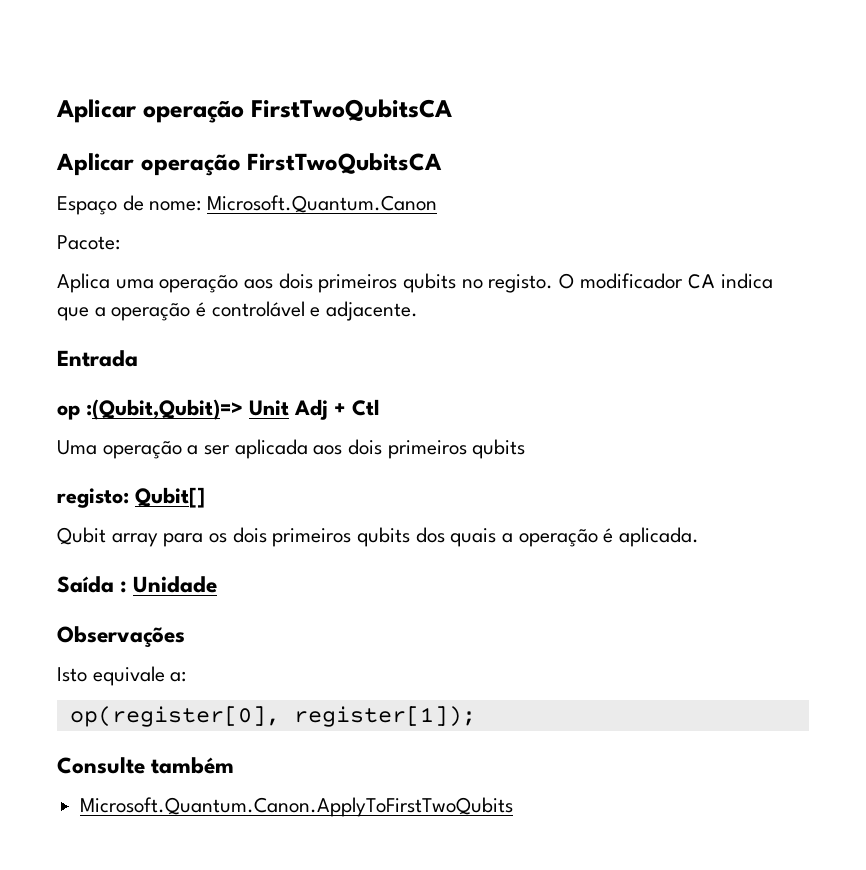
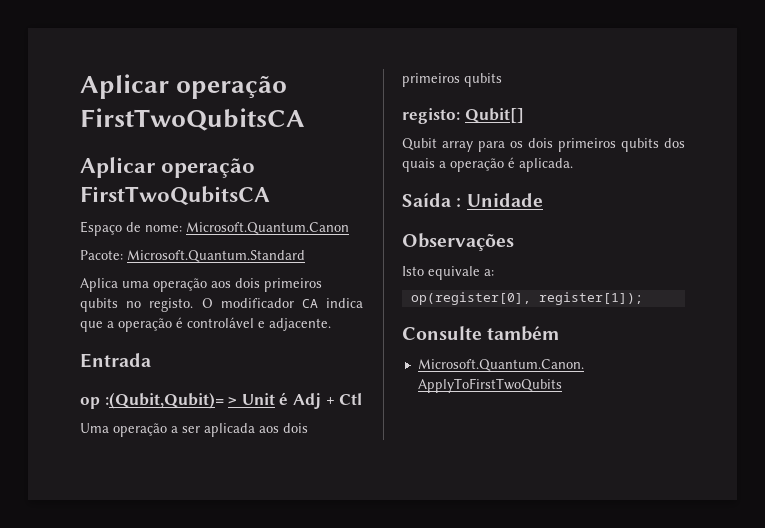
(120, 242) none -> [127,250,305,262] Microsoft.Quantum.Standard
[86,399,289,420] :(Qubit,Qubit)=> Unit -> [104,392,289,409] :(Qubit,Qubit)= > Unit é

